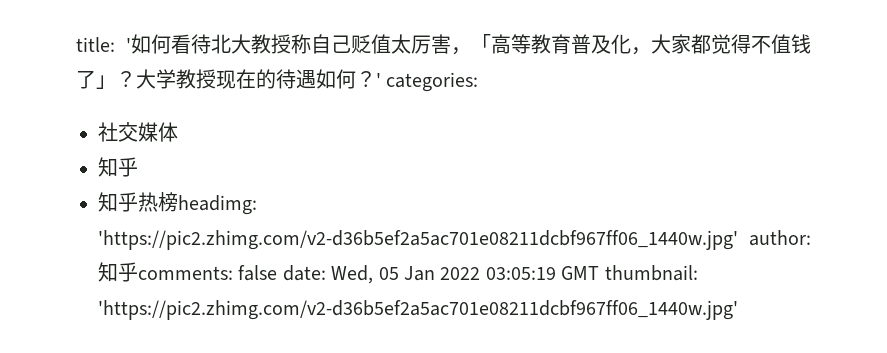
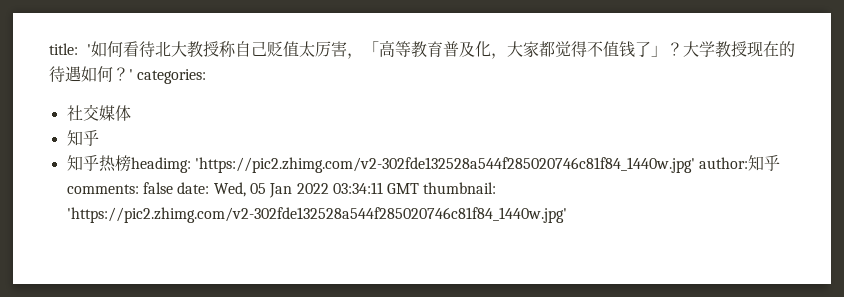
[98,230,738,250] 'https://pic2.zhimg.com/v2-d36b5ef2a5ac701e08211dcbf967ff06_1440w.jpg' -> [194,157,695,173] 'https://pic2.zhimg.com/v2-302fde132528a544f285020746c81f84_1440w.jpg'
[485,267,556,280] 03:05:19 -> [332,182,383,194] 03:34:11
[98,300,738,320] 'https://pic2.zhimg.com/v2-d36b5ef2a5ac701e08211dcbf967ff06_1440w.jpg' -> [66,207,567,223] 'https://pic2.zhimg.com/v2-302fde132528a544f285020746c81f84_1440w.jpg'

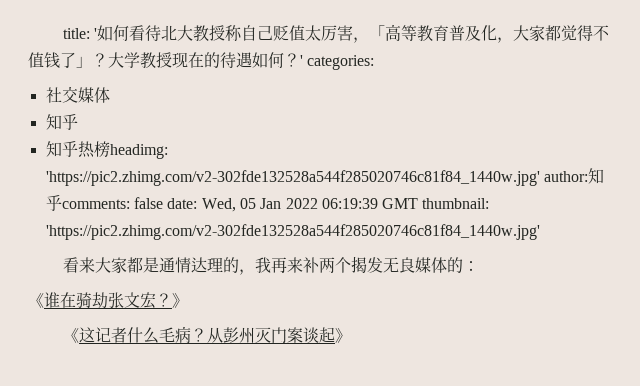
[332,182,383,194] 03:34:11 -> [321,198,378,209] 06:19:39
(567, 215) none -> [63,256,480,275] [28,292,188,309] [63,326,352,344] // 看来大家都是通情达理的，我再来补两个揭发无良媒体的： // 《谁在骑劫张文宏？》 // 《这记者什么毛病？从彭州灭门案谈起》

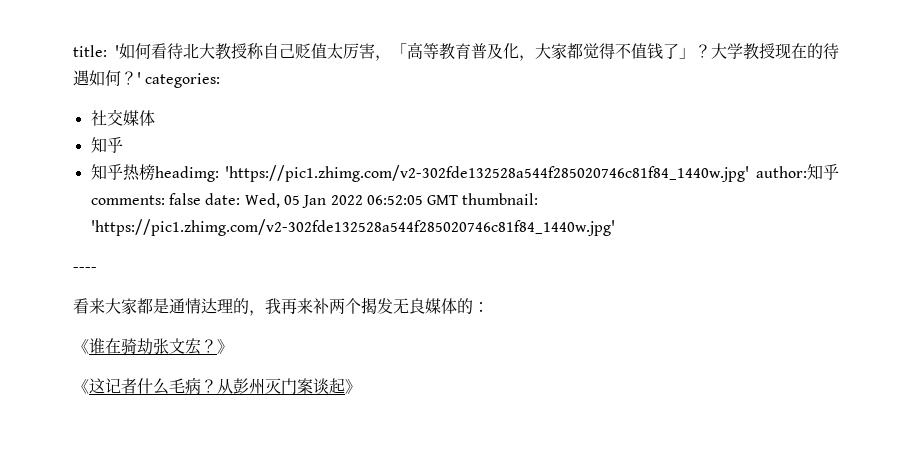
[45,170,540,186] 'https://pic2.zhimg.com/v2-302fde132528a544f285020746c81f84_1440w.jpg' -> [225,165,750,182] 'https://pic1.zhimg.com/v2-302fde132528a544f285020746c81f84_1440w.jpg'
[321,198,378,209] 06:19:39 -> [366,195,423,205] 06:52:05
[45,224,540,240] 'https://pic2.zhimg.com/v2-302fde132528a544f285020746c81f84_1440w.jpg' -> [90,219,615,236] [73,267,97,272] 'https://pic1.zhimg.com/v2-302fde132528a544f285020746c81f84_1440w.jpg' // ----

